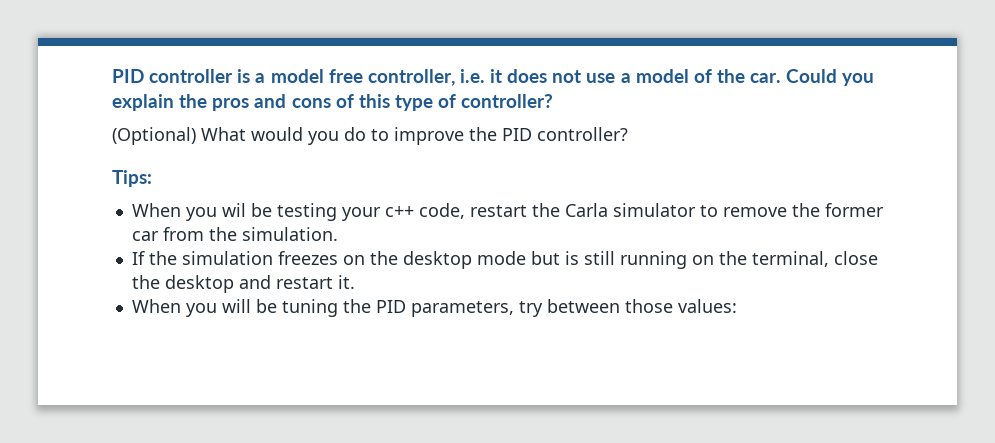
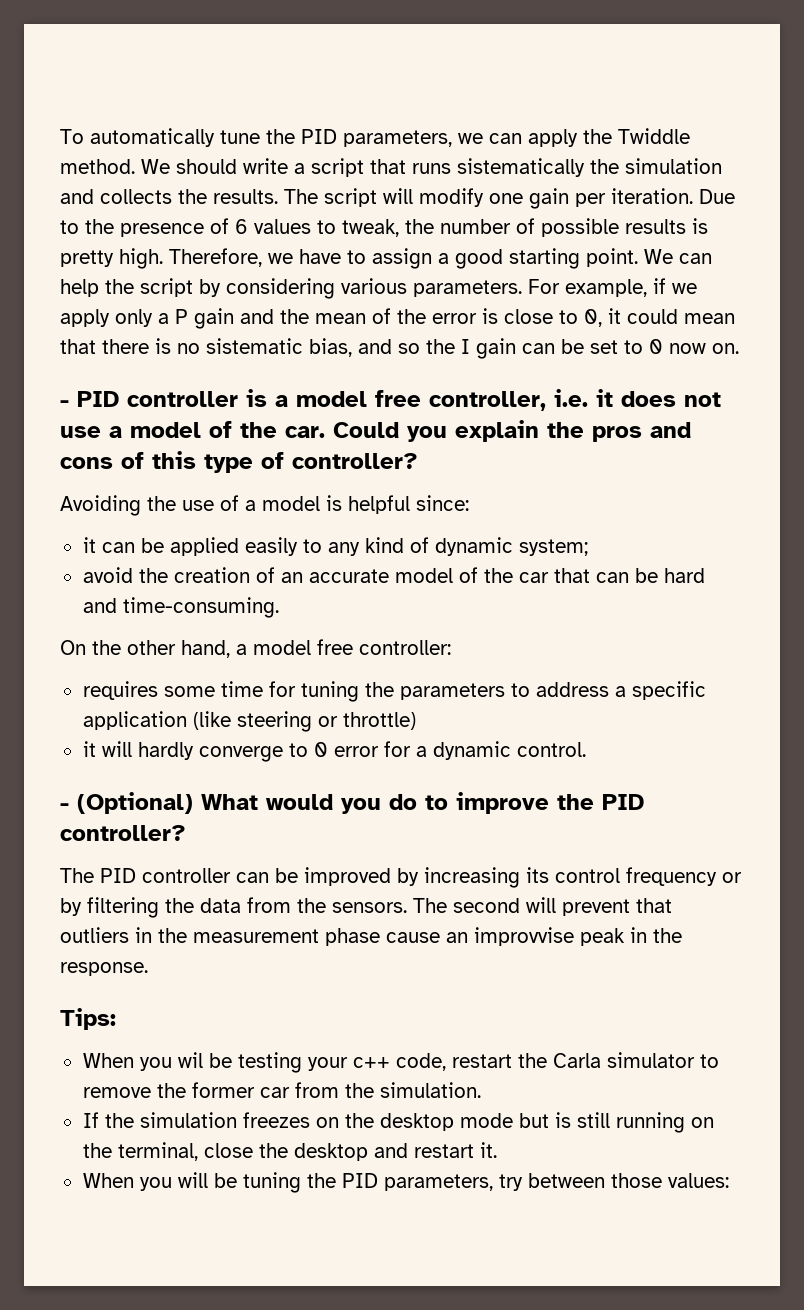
(112, 76) none -> [60,128,690,147] [60,158,722,177] [60,188,735,209] [60,218,708,237] [60,248,712,269] [60,278,697,299] [60,308,735,329] [60,338,739,359] [60,400,69,407] To automatically tune the PID parameters, we can apply the Twiddle method. We should write a script that runs sistematically the simulation and collects the results. The script will modify one gain per iteration. Due to the presence of 6 values to tweak, the number of possible results is pretty high. Therefore, we have to assign a good starting point. We can help the script by considering various parameters. For example, if we apply only a P gain and the mean of the error is close to 0, it could mean that there is no sistematic bias, and so the I gain can be set to 0 now on. // -
(554, 101) none -> [60,495,469,516] [82,537,588,556] [82,567,705,583] [82,597,279,618] [60,639,451,658] [82,681,706,702] [82,711,416,732] [82,741,586,762] [60,803,69,810] Avoiding the use of a model is helpful since: // it can be applied easily to any kind of dynamic system; // avoid the creation of an accurate model of the car that can be hard and time-consuming. // On the other hand, a model free controller: // requires some time for tuning the parameters to address a specific application (like steering or throttle) // it will hardly converge to 0 error for a dynamic control. // -
(628, 134) none -> [60,867,742,888] [60,897,672,918] [60,927,682,946] [60,962,148,976] // The PID controller can be improved by increasing its control frequency or by filtering the data from the sensors. The second will prevent that outliers in the measurement phase cause an improvvise peak in the response.

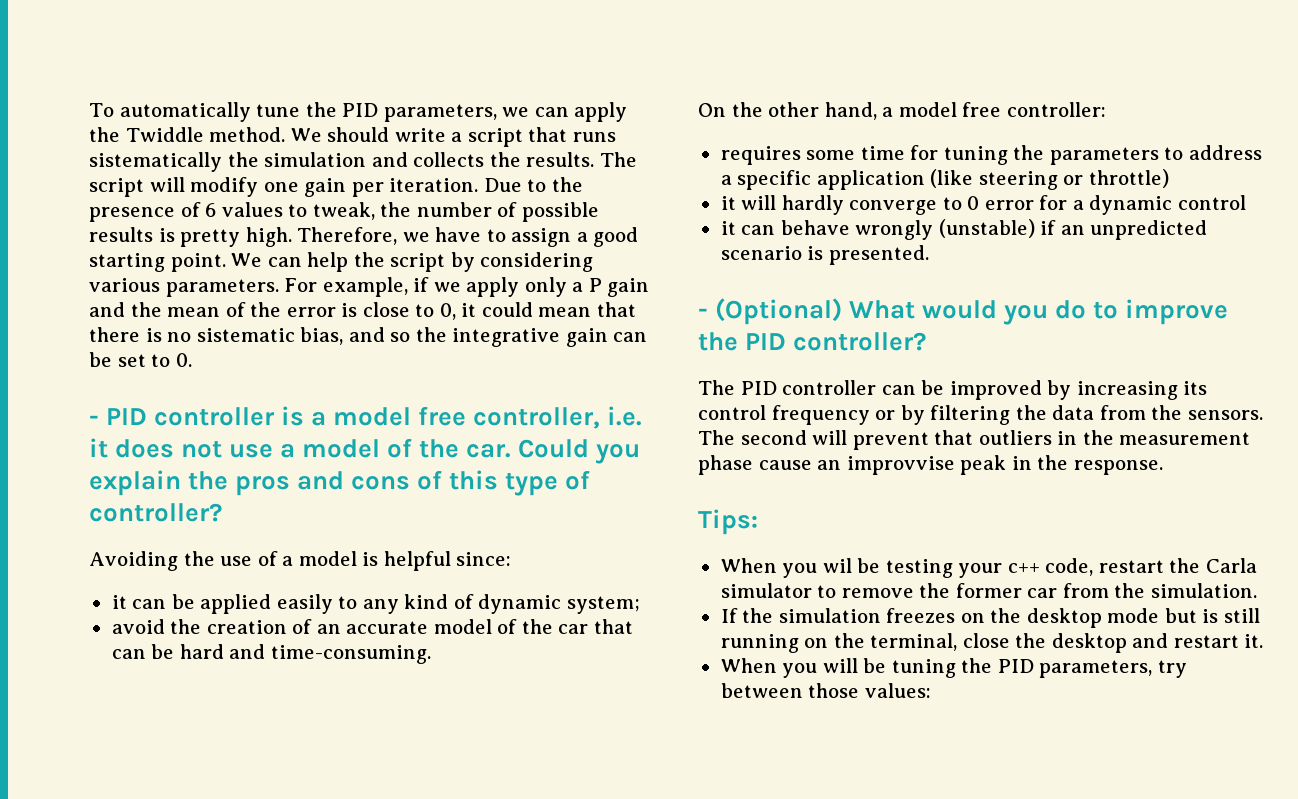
[461,339,470,354] I -> [452,328,561,347] integrative
[649,339,739,354] 0 now on. -> [175,353,192,367] 0.
[516,742,586,757] control. -> [1177,195,1246,210] [720,219,1208,240] [720,245,929,265] control // it can behave wrongly (unstable) if an unpredicted scenario is presented.

